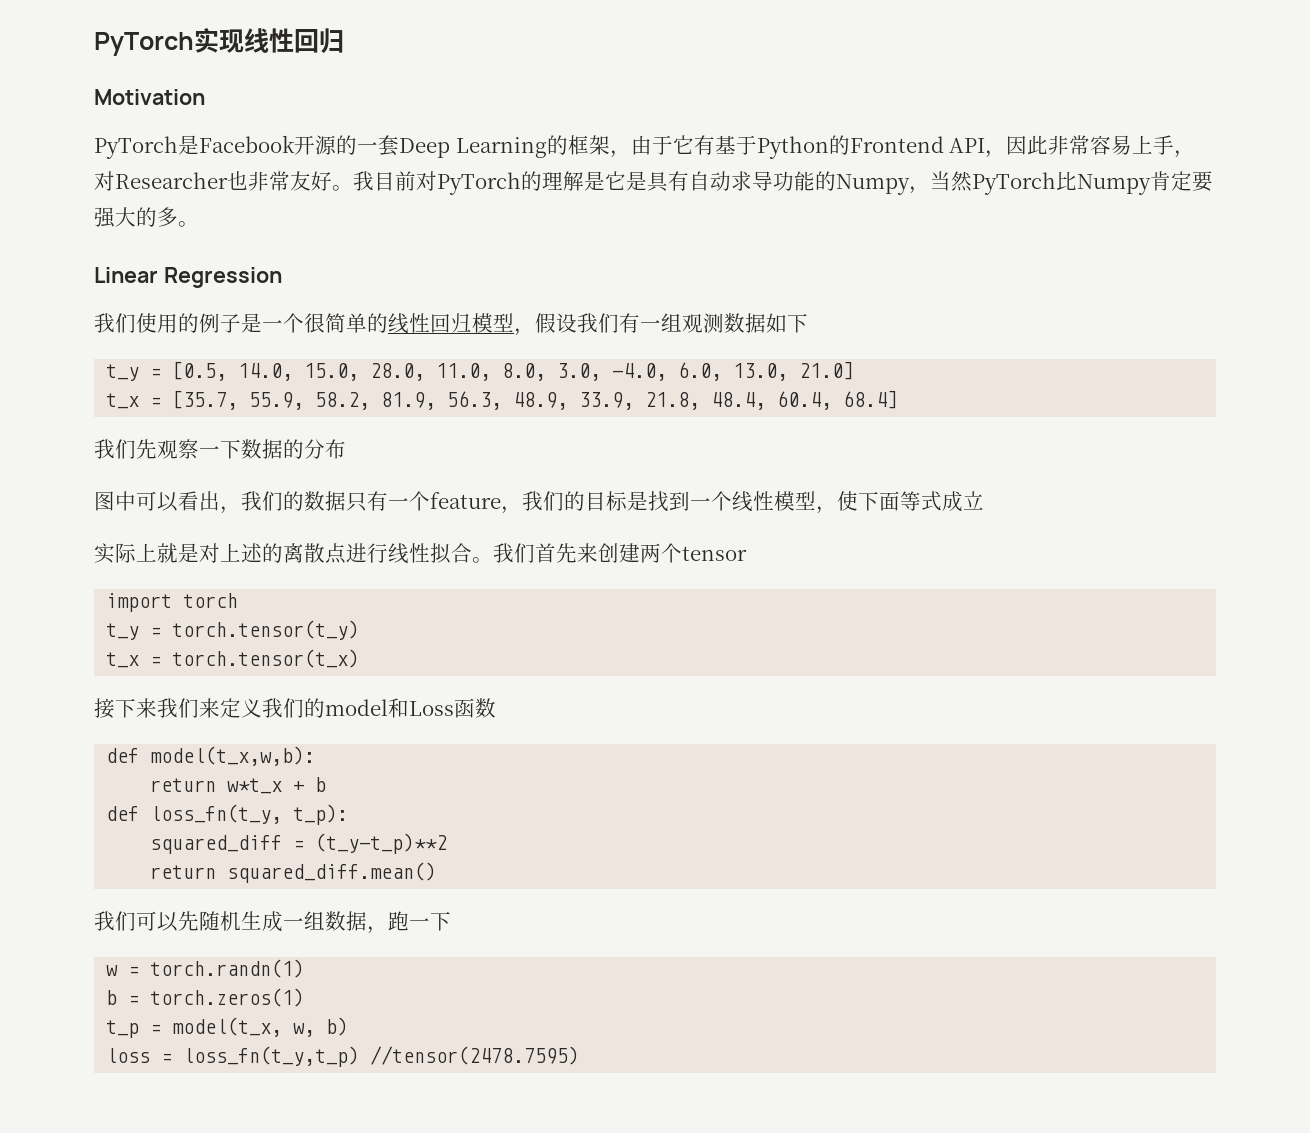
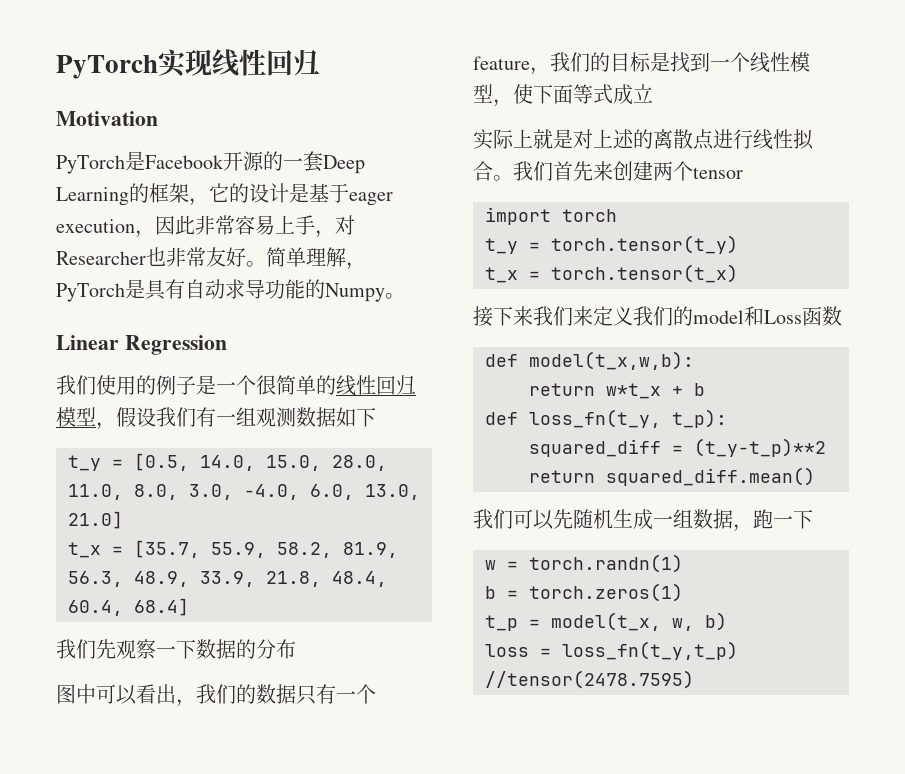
[630,135,986,159] 由于它有基于Python的Frontend API -> [209,183,393,206] [56,219,135,233] 它的设计是基于eager execution
[353,171,626,195] 我目前对PyTorch的理解是它 -> [266,247,366,270] [56,283,125,302] 简单理解，PyTorch
[909,171,1213,195] [94,207,178,228] ，当然PyTorch比Numpy肯定要强大的多 -> (385, 292) none

